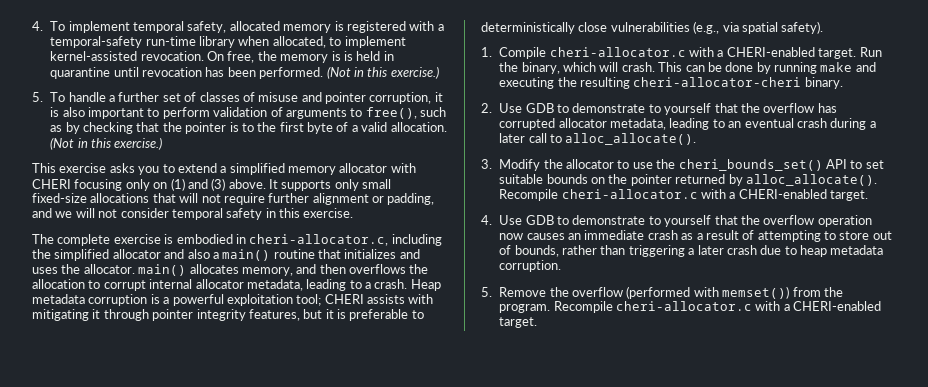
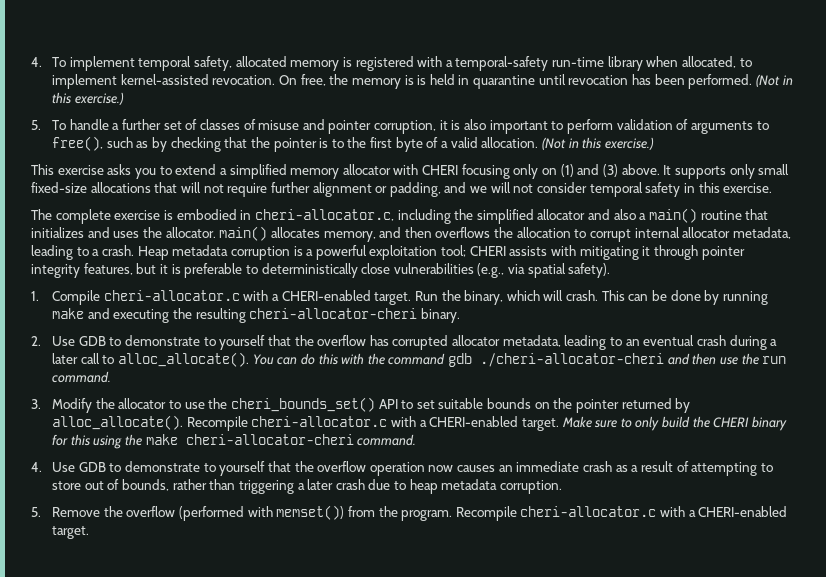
(697, 139) none -> [252,353,787,367] [52,371,112,383] You can do this with the command gdb ./cheri-allocator-cheri and then use the run command.
(869, 195) none -> [561,416,788,431] [52,434,417,449] Make sure to only build the CHERI binary for this using the make cheri-allocator-cheri command.

